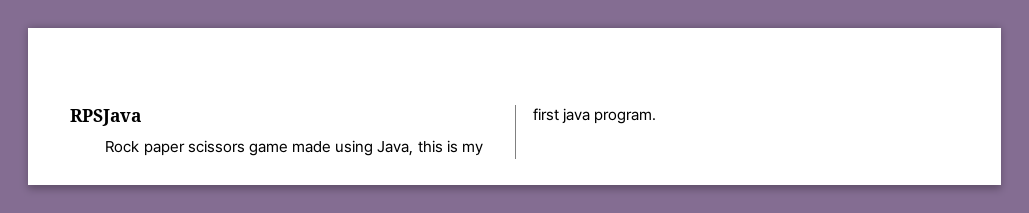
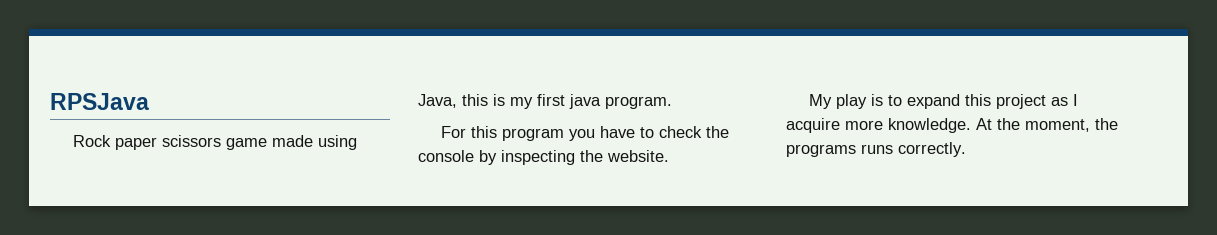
(657, 117) none -> [440,126,729,141] [418,150,669,165] [808,94,1078,109] [786,118,1118,133] [786,142,966,157] // For this program you have to check the console by inspecting the website. // My play is to expand this project as I acquire more knowledge. At the moment, the programs runs correctly.

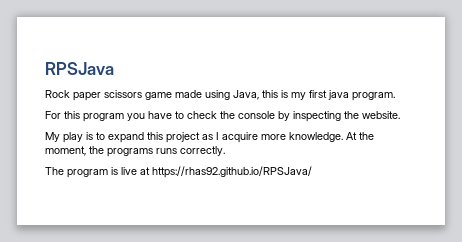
(966, 149) none -> [45,166,312,178] // The program is live at https://rhas92.github.io/RPSJava/

